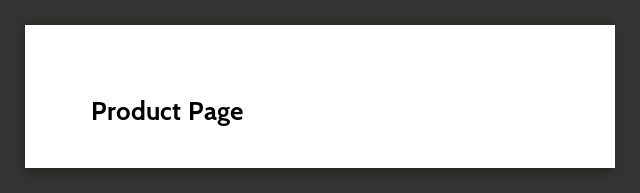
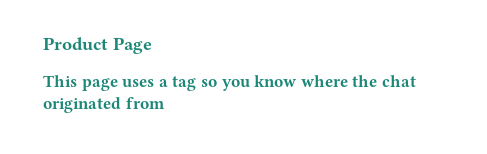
(244, 114) none -> [43,75,416,91] [43,97,165,113] // This page uses a tag so you know where the chat originated from

